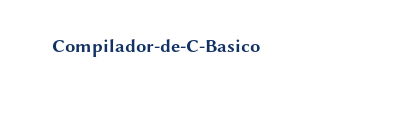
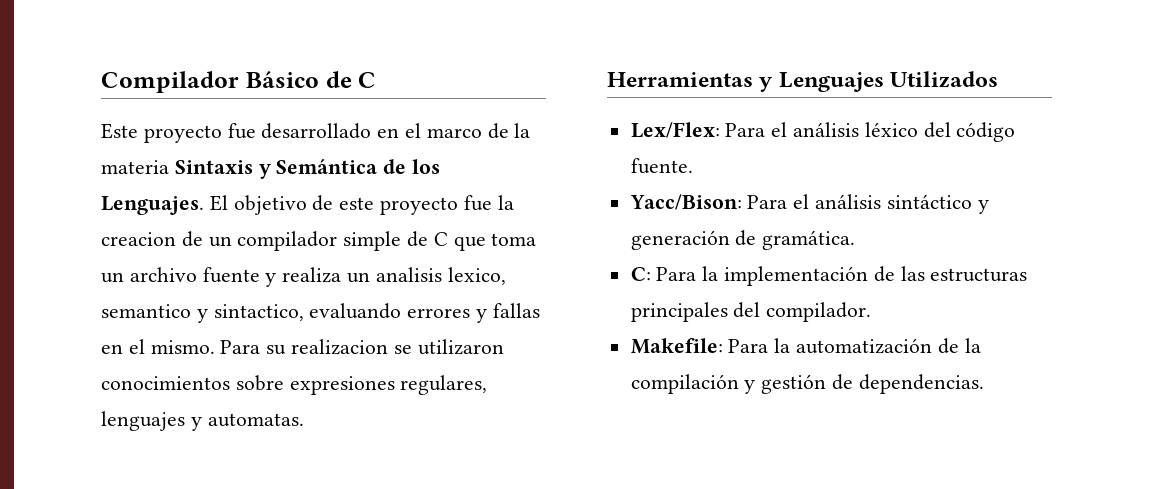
[52,39,260,57] Compilador-de-C-Basico -> [101,71,377,93] [101,123,531,143] [101,159,441,179] [101,195,514,215] [101,231,537,251] [101,267,506,287] [101,303,540,323] [101,339,504,355] [101,375,488,395] [101,411,304,431] [607,71,999,92] [630,122,1016,142] [630,158,693,174] [629,194,989,214] [630,230,856,250] [630,266,1028,286] [630,302,872,322] [630,338,981,354] [630,374,984,394] Compilador Básico de C // Este proyecto fue desarrollado en el marco de la materia Sintaxis y Semántica de los Lenguajes. El objetivo de este proyecto fue la creacion de un compilador simple de C que toma un archivo fuente y realiza un analisis lexico, semantico y sintactico, evaluando errores y fallas en el mismo. Para su realizacion se utilizaron conocimientos sobre expresiones regulares, lenguajes y automatas. // Herramientas y Lenguajes Utilizados // Lex/Flex: Para el análisis léxico del código fuente. // Yacc/Bison: Para el análisis sintáctico y generación de gramática. // C: Para la implementación de las estructuras principales del compilador. // Makefile: Para la automatización de la compilación y gestión de dependencias.

